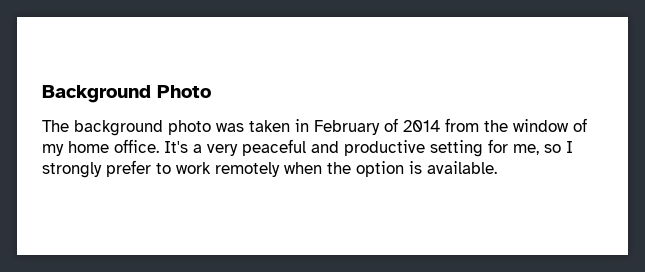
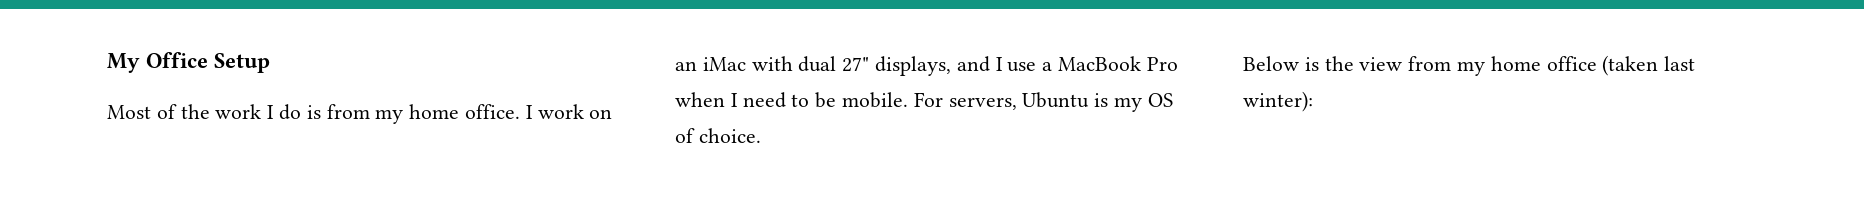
[42,85,211,103] [42,118,587,136] [42,139,573,157] [42,160,497,178] Background Photo // The background photo was taken in February of 2014 from the window of my home office. It's a very peaceful and productive setting for me, so I strongly prefer to work remotely when the option is available. -> [107,52,271,73] [107,104,613,124] [675,56,1178,76] [675,92,1173,112] [675,128,761,143] [1243,55,1696,76] [1243,91,1313,112] My Office Setup // Most of the work I do is from my home office. I work on an iMac with dual 27" displays, and I use a MacBook Pro when I need to be mobile. For servers, Ubuntu is my OS of choice. // Below is the view from my home office (taken last winter):

